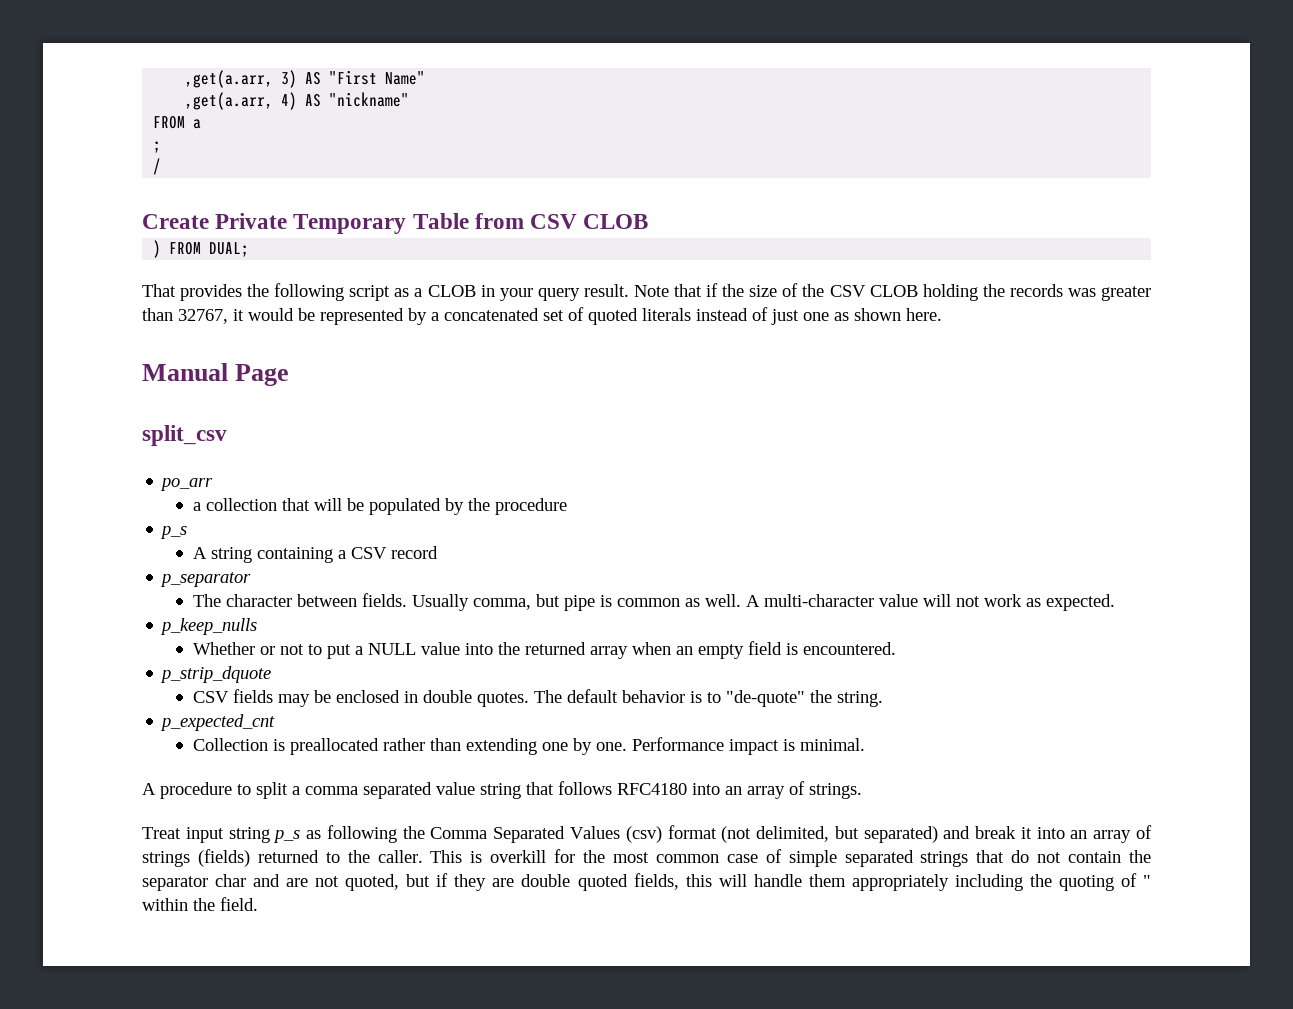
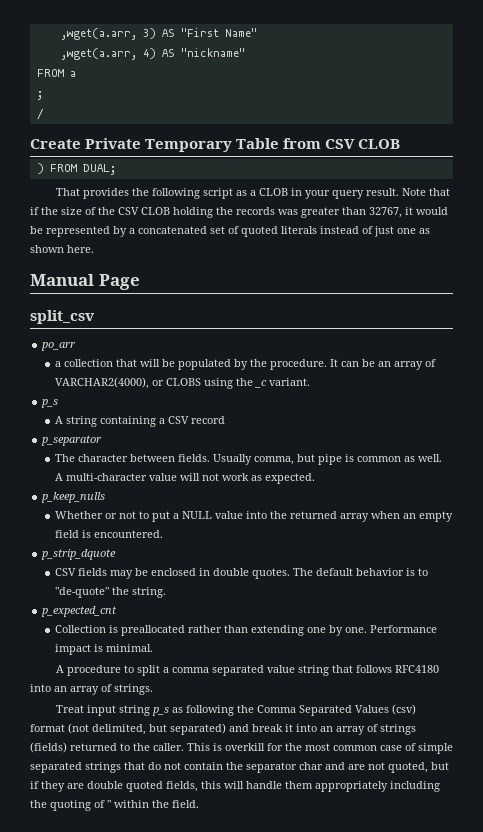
[185,70,274,88] ,get(a.arr, -> [60,28,137,40] ,wget(a.arr,
[185,92,274,110] ,get(a.arr, -> [60,48,137,60] ,wget(a.arr,
[494,498,567,515] procedure -> [270,359,437,370] [55,377,311,389] procedure. It can be an array of VARCHAR2(4000), or CLOBS using the _c variant.

